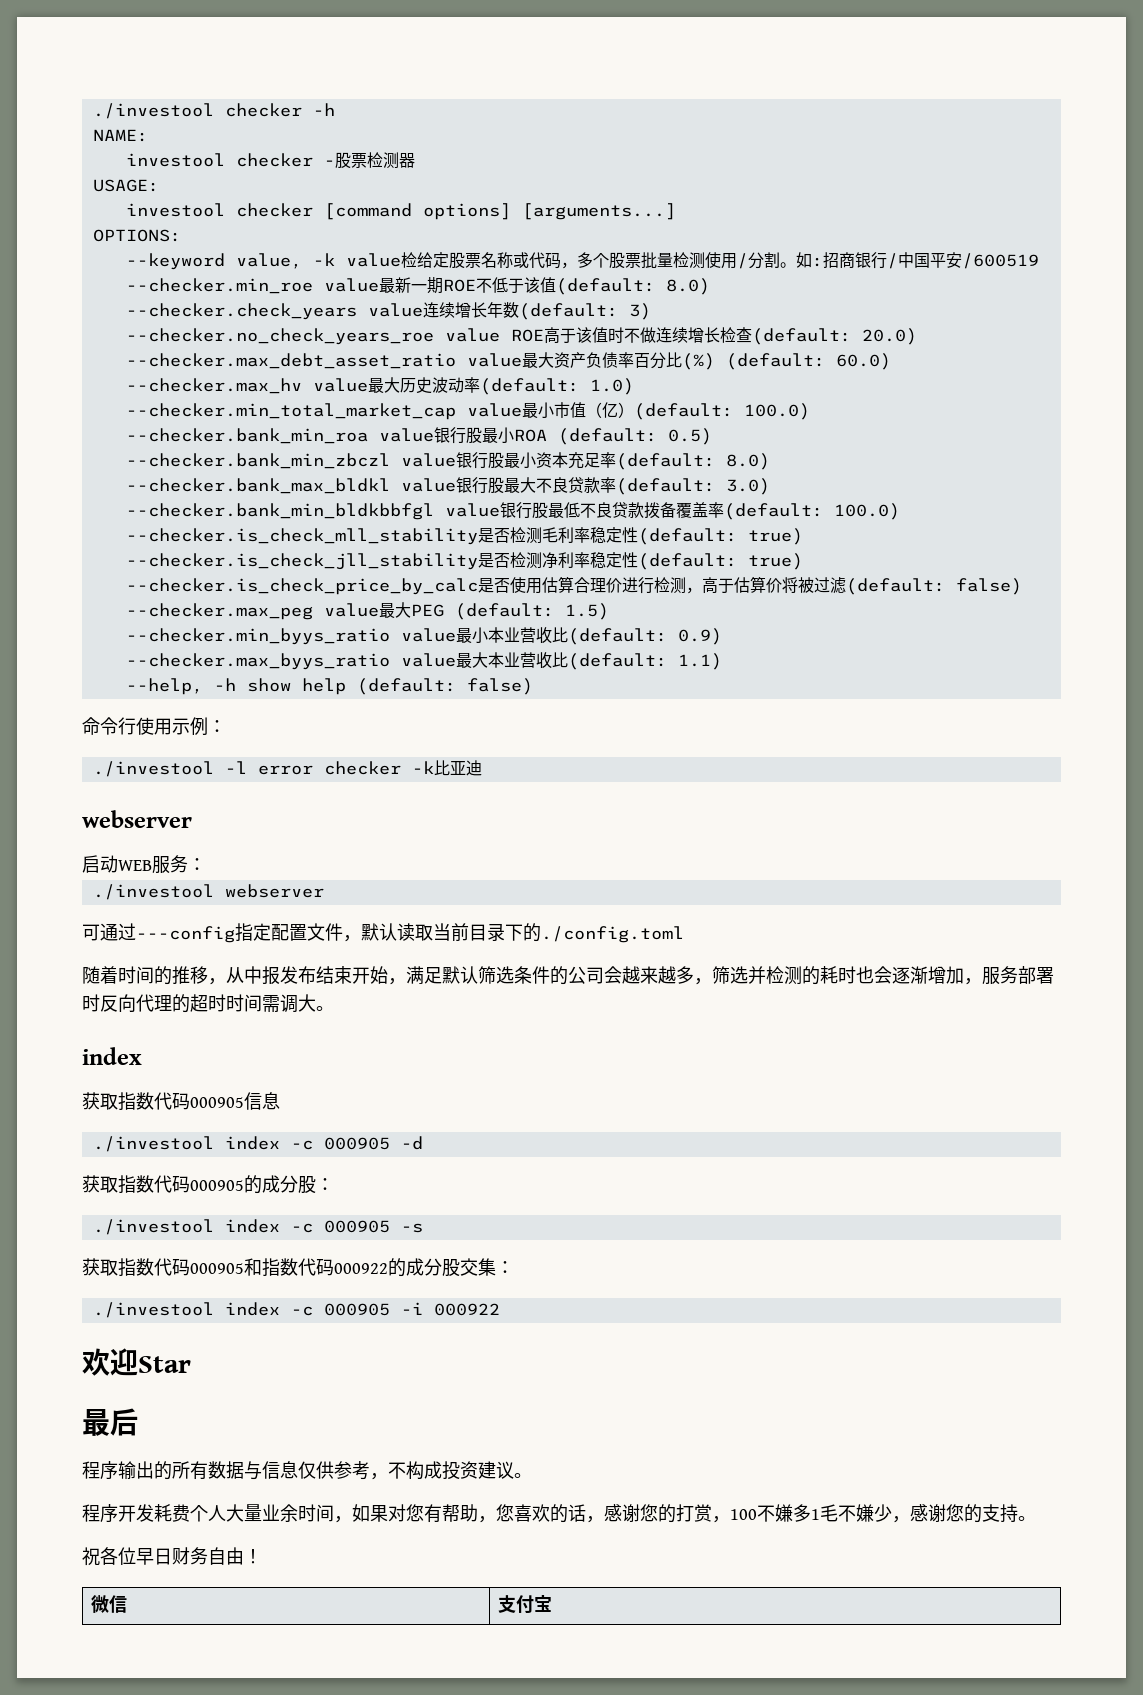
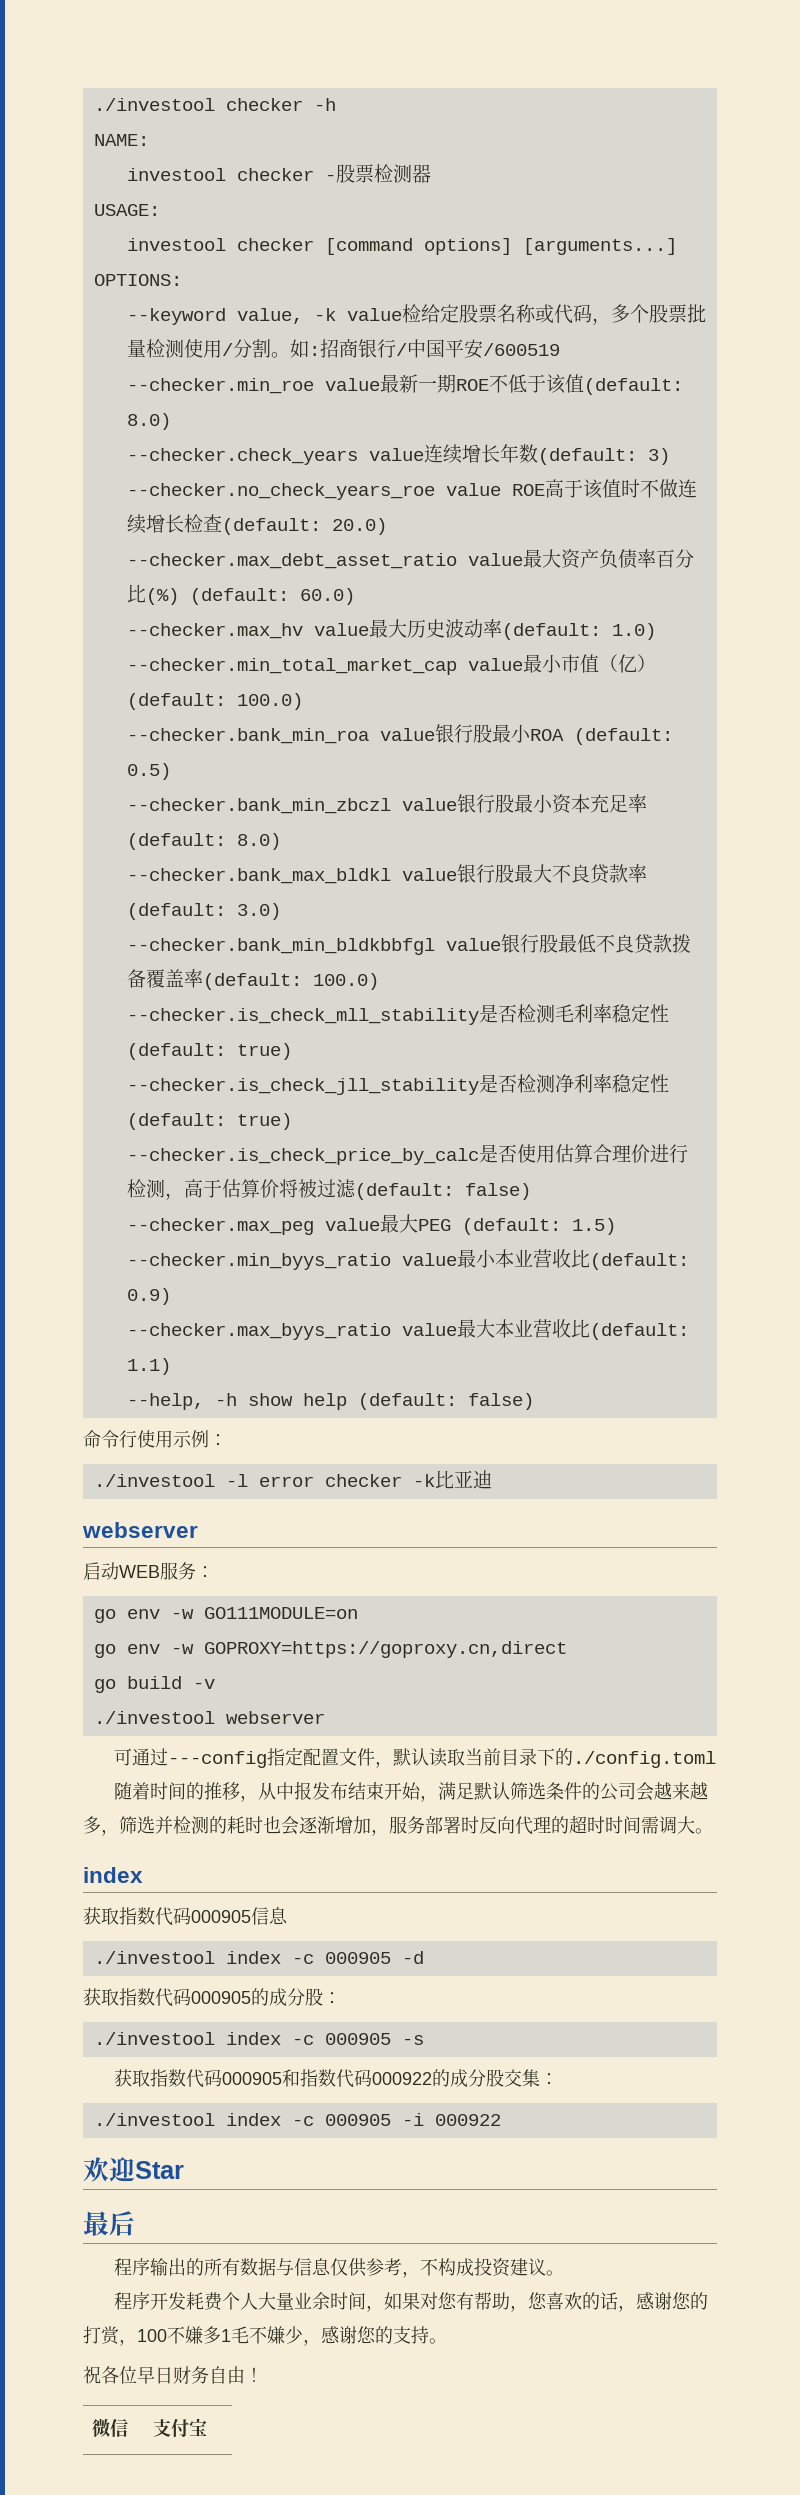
(206, 864) none -> [93,1607,358,1623] [93,1641,567,1658] [93,1676,215,1693] // go env -w GO111MODULE=on // go env -w GOPROXY=https://goproxy.cn,direct // go build -v

